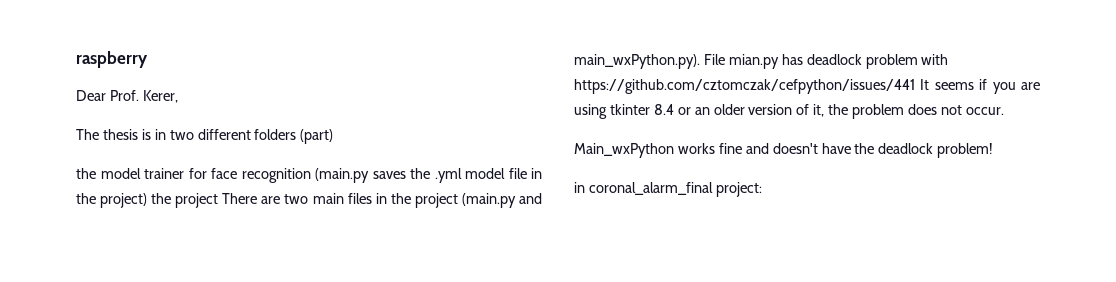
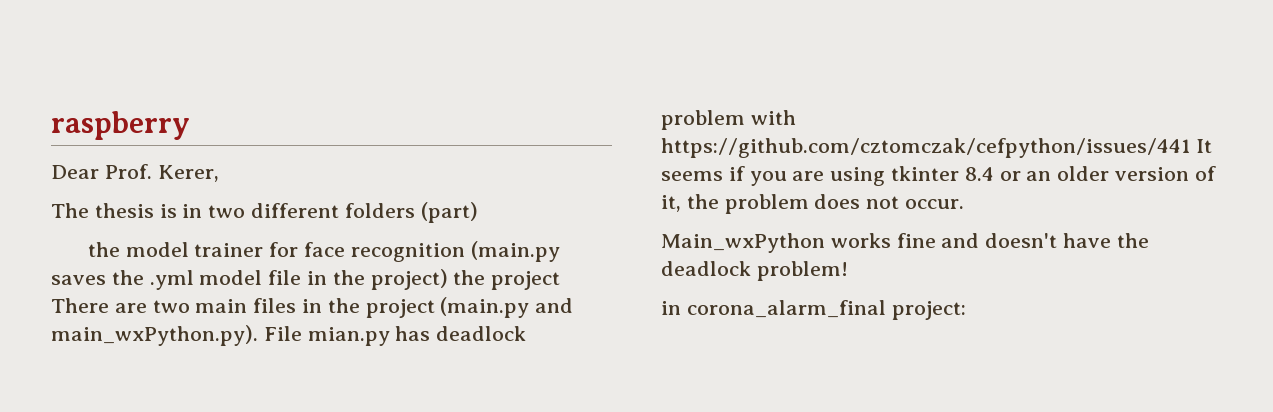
[588,182,713,195] coronal_alarm_final -> [686,300,886,318] corona_alarm_final

